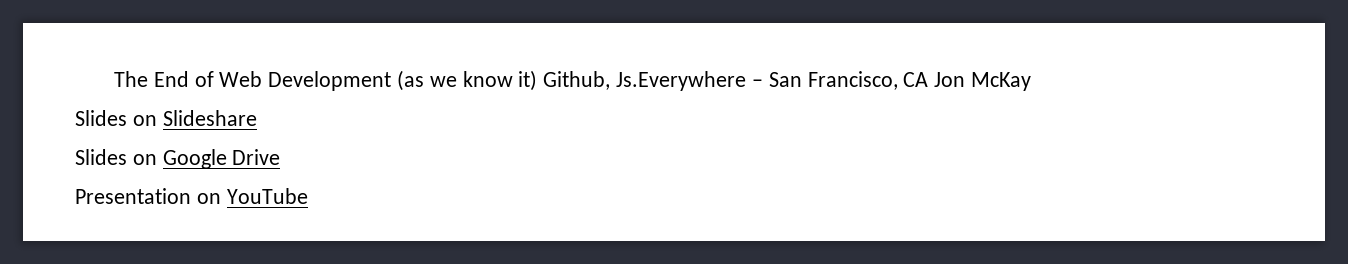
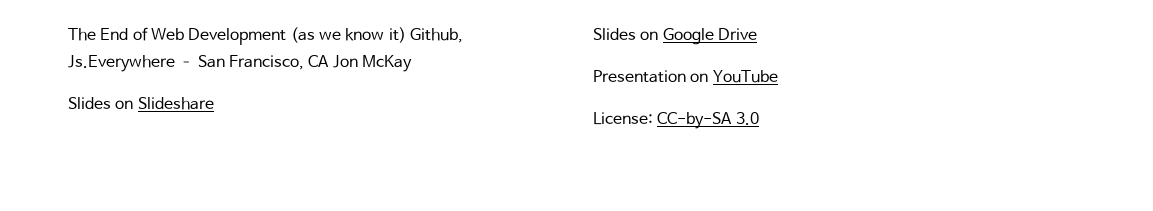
(308, 196) none -> [593,112,759,129] // License: CC-by-SA 3.0

